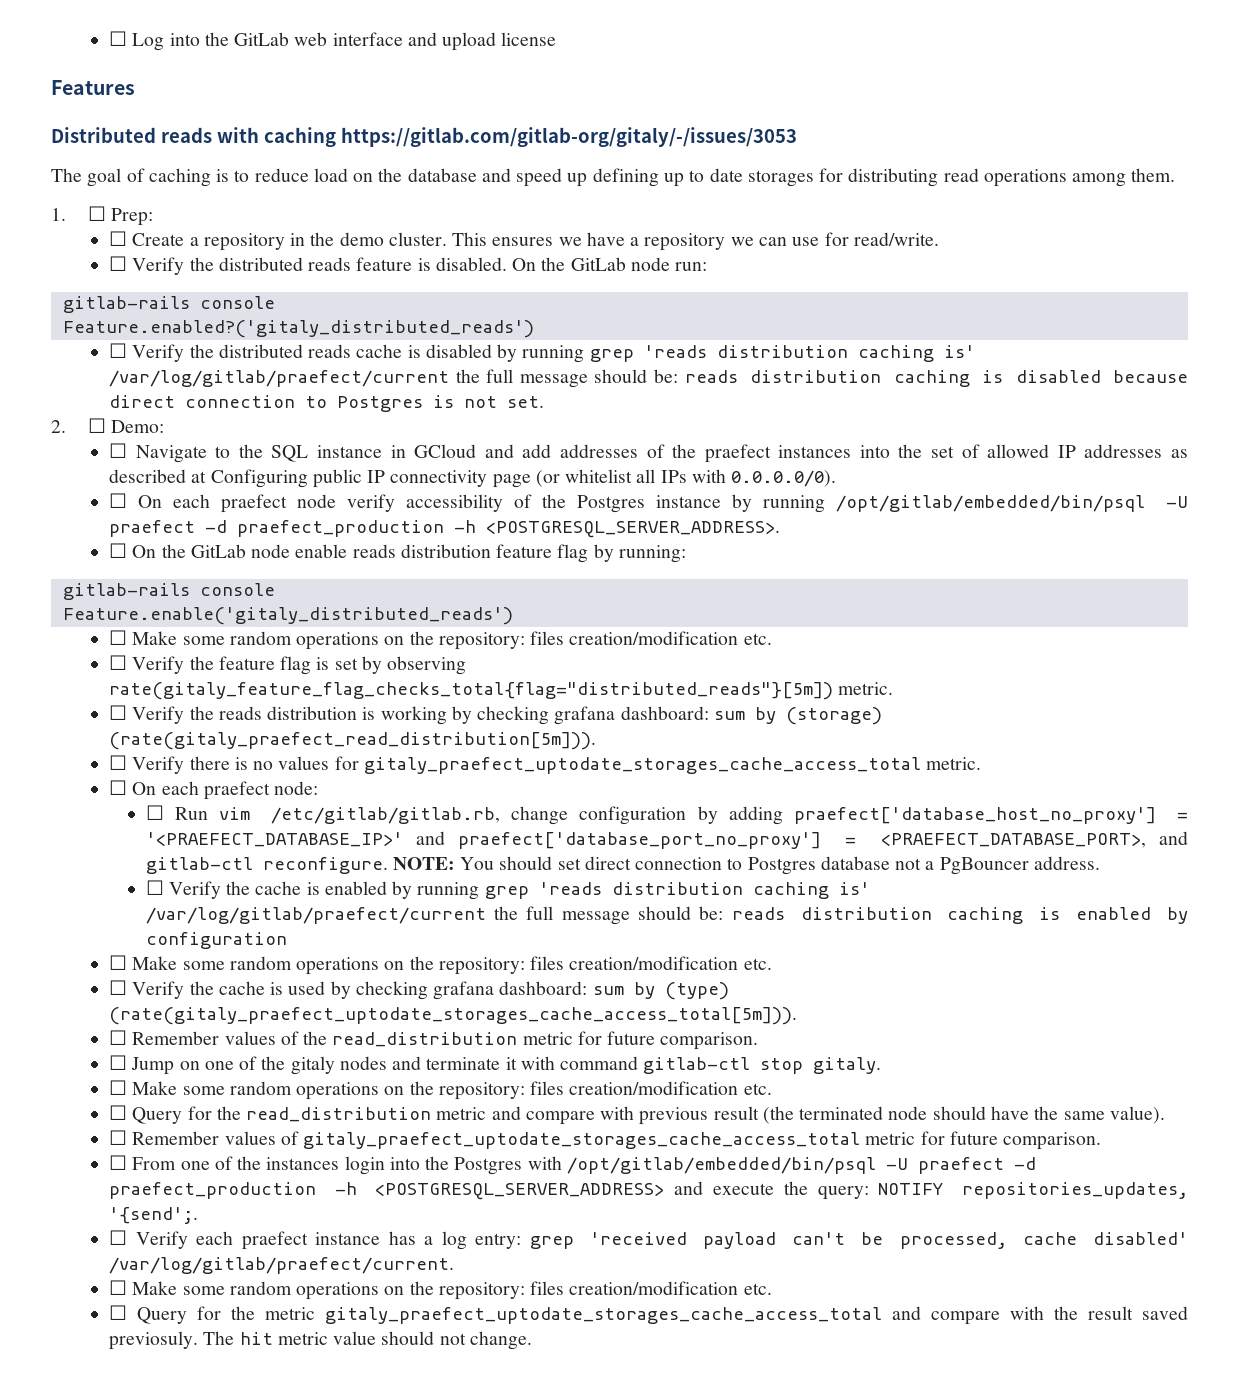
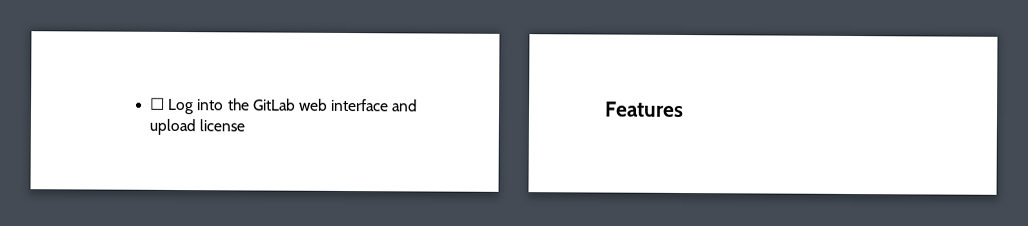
[51,127,797,147] [51,168,1176,187] [51,206,153,226] [109,231,939,251] [109,256,708,275] [62,296,275,313] [62,320,534,338] [109,343,975,363] [109,369,1188,388] [109,395,545,412] [51,418,164,433] [109,443,1189,463] [109,469,837,488] [109,493,1188,513] [109,520,781,538] [109,543,686,563] [62,583,275,600] [62,607,513,625] [109,630,772,650] [109,655,467,675] [109,682,894,700] [109,705,882,725] [109,732,597,750] [109,755,982,774] [109,780,319,800] [145,805,1188,825] [145,831,1188,849] [145,856,1101,875] [145,880,870,900] [145,906,1188,925] [145,932,287,949] [109,955,772,975] [109,980,729,1000] [109,1007,798,1025] [109,1030,759,1050] [109,1055,882,1075] [109,1080,772,1100] [109,1105,1165,1125] [109,1130,1102,1150] [109,1155,1036,1175] [109,1181,1189,1200] [109,1207,199,1224] [109,1230,1189,1250] [109,1257,455,1274] [109,1280,772,1300] [109,1305,1188,1325] [109,1331,532,1350] // Distributed reads with caching https://gitlab.com/gitlab-org/gitaly/-/issues/3053 // The goal of caching is to reduce load on the database and speed up defining up to date storages for distributing read operations among them. // 1. ☐ Prep: // ☐ Create a repository in the demo cluster. This ensures we have a repository we can use for read/write. // ☐ Verify the distributed reads feature is disabled. On the GitLab node run: // gitlab-rails console // Feature.enabled?('gitaly_distributed_reads') // ☐ Verify the distributed reads cache is disabled by running grep 'reads distribution caching is' /var/log/gitlab/praefect/current the full message should be: reads distribution caching is disabled because direct connection to Postgres is not set. // 2. ☐ Demo: // ☐ Navigate to the SQL instance in GCloud and add addresses of the praefect instances into the set of allowed IP addresses as described at Configuring public IP connectivity page (or whitelist all IPs with 0.0.0.0/0). // ☐ On each praefect node verify accessibility of the Postgres instance by running /opt/gitlab/embedded/bin/psql -U praefect -d praefect_production -h <POSTGRESQL_SERVER_ADDRESS>. // ☐ On the GitLab node enable reads distribution feature flag by running: // gitlab-rails console // Feature.enable('gitaly_distributed_reads') // ☐ Make some random operations on the repository: files creation/modification etc. // ☐ Verify the feature flag is set by observing rate(gitaly_feature_flag_checks_total{flag="distributed_reads"}[5m]) metric. // ☐ Verify the reads distribution is working by checking grafana dashboard: sum by (storage) (rate(gitaly_praefect_read_distribution[5m])). // ☐ Verify there is no values for gitaly_praefect_uptodate_storages_cache_access_total metric. // ☐ On each praefect node: // ☐ Run vim /etc/gitlab/gitlab.rb, change configuration by adding praefect['database_host_no_proxy'] = '<PRAEFECT_DATABASE_IP>' and praefect['database_port_no_proxy'] = <PRAEFECT_DATABASE_PORT>, and gitlab-ctl reconfigure. NOTE: You should set direct connection to Postgres database not a PgBouncer address. // ☐ Verify the cache is enabled by running grep 'reads distribution caching is' /var/log/gitlab/praefect/current the full message should be: reads distribution caching is enabled by configuration // ☐ Make some random operations on the repository: files creation/modification etc. // ☐ Verify the cache is used by checking grafana dashboard: sum by (type) (rate(gitaly_praefect_uptodate_storages_cache_access_total[5m])). // ☐ Remember values of the read_distribution metric for future comparison. // ☐ Jump on one of the gitaly nodes and terminate it with command gitlab-ctl stop gitaly. // ☐ Make some random operations on the repository: files creation/modification etc. // ☐ Query for the read_distribution metric and compare with previous result (the terminated node should have the same value). // ☐ Remember values of gitaly_praefect_uptodate_storages_cache_access_total metric for future comparison. // ☐ From one of the instances login into the Postgres with /opt/gitlab/embedded/bin/psql -U praefect -d praefect_production -h <POSTGRESQL_SERVER_ADDRESS> and execute the query: NOTIFY repositories_updates, '{send';. // ☐ Verify each praefect instance has a log entry: grep 'received payload can't be processed, cache disabled' /var/log/gitlab/praefect/current. // ☐ Make some random operations on the repository: files creation/modification etc. // ☐ Query for the metric gitaly_praefect_uptodate_storages_cache_access_total and compare with the result saved previosuly. The hit metric value should not change. -> (684, 109) none

